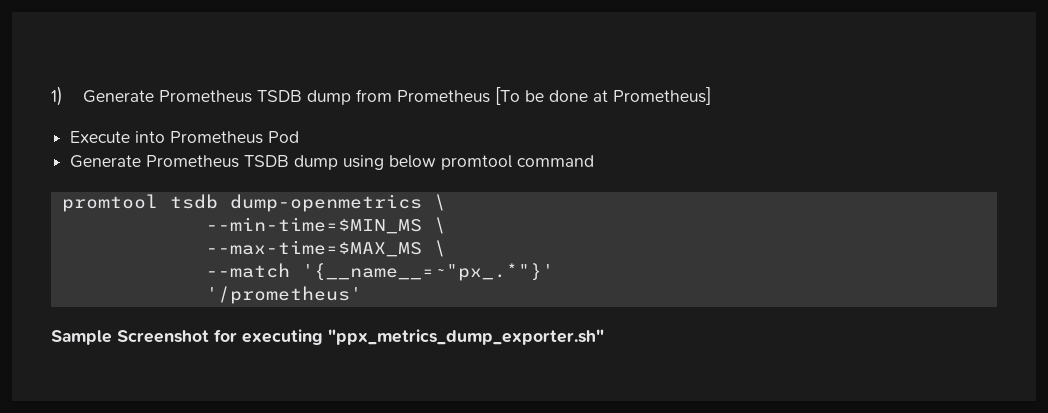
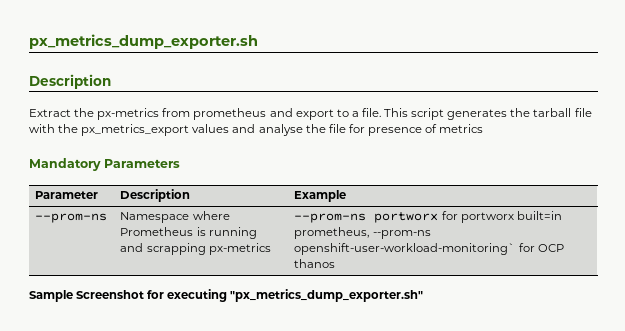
[51,86,712,106] [70,131,300,144] [70,155,595,170] [61,194,446,212] [205,217,446,234] [205,240,446,257] [205,263,554,281] [205,286,362,304] 1) Generate Prometheus TSDB dump from Prometheus [To be done at Prometheus] // Execute into Prometheus Pod // Generate Prometheus TSDB dump using below promtool command // promtool tsdb dump-openmetrics \ // --min-time=$MIN_MS \ // --max-time=$MAX_MS \ // --match '{__name__=~"px_.*"}' // '/prometheus' -> [29,34,258,49] [29,74,111,89] [29,108,592,120] [29,124,484,136] [29,158,180,171] [35,191,99,199] [120,189,191,202] [294,190,347,202] [35,213,108,223] [120,211,230,223] [120,227,257,239] [120,243,271,255] [294,211,562,223] [294,227,431,239] [294,243,564,255] [294,259,336,268] px_metrics_dump_exporter.sh // Description // Extract the px-metrics from prometheus and export to a file. This script generates the tarball file with the px_metrics_export values and analyse the file for presence of metrics // Mandatory Parameters // Parameter | Description | Example // --prom-ns | Namespace where Prometheus is running and scrapping px-metrics | --prom-ns portworx for portworx built=in prometheus, --prom-ns openshift-user-workload-monitoring` for OCP thanos
[328,329,604,345] "ppx_metrics_dump_exporter.sh" -> [230,289,424,302] "px_metrics_dump_exporter.sh"

